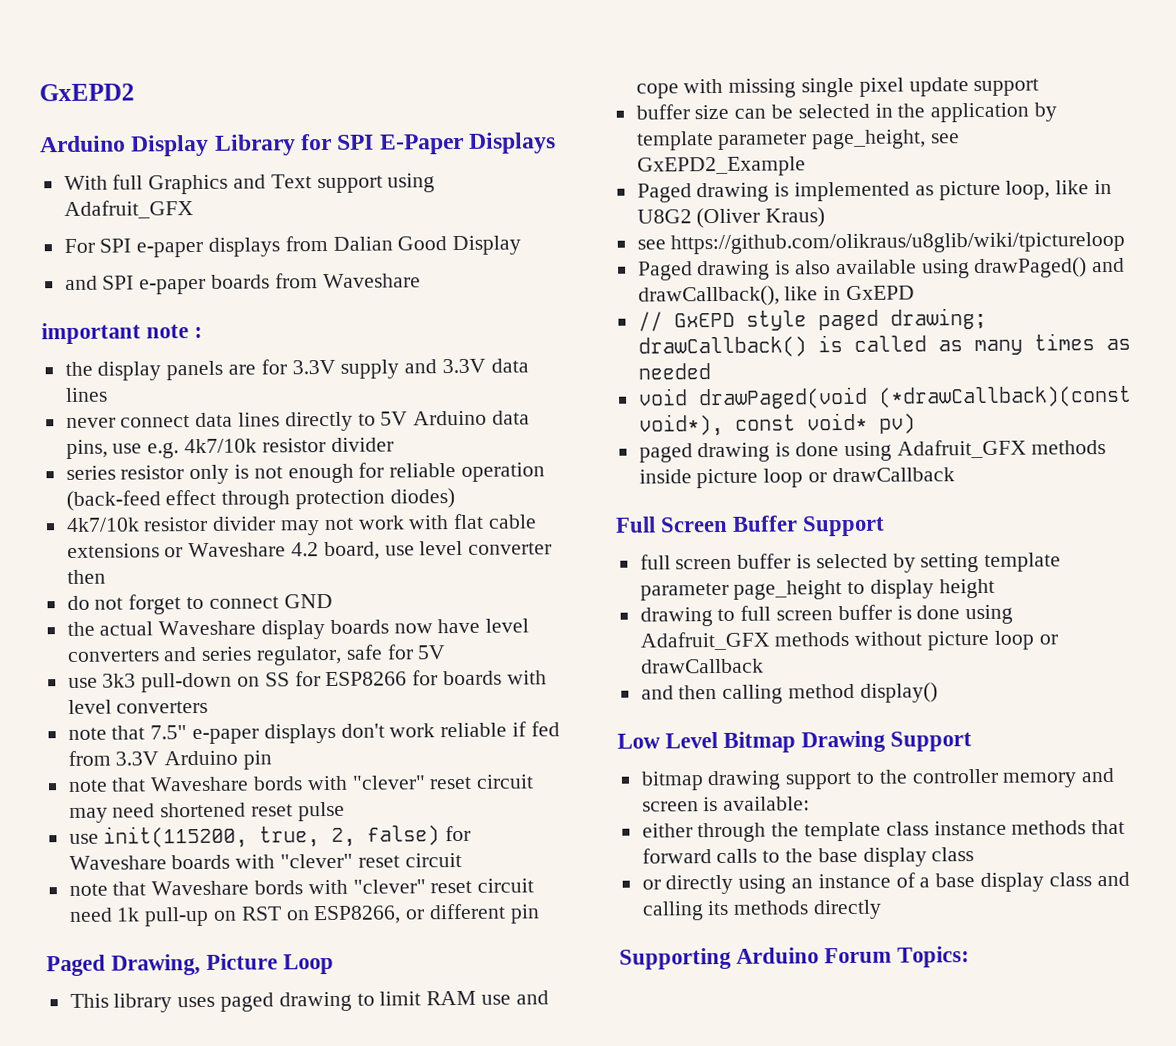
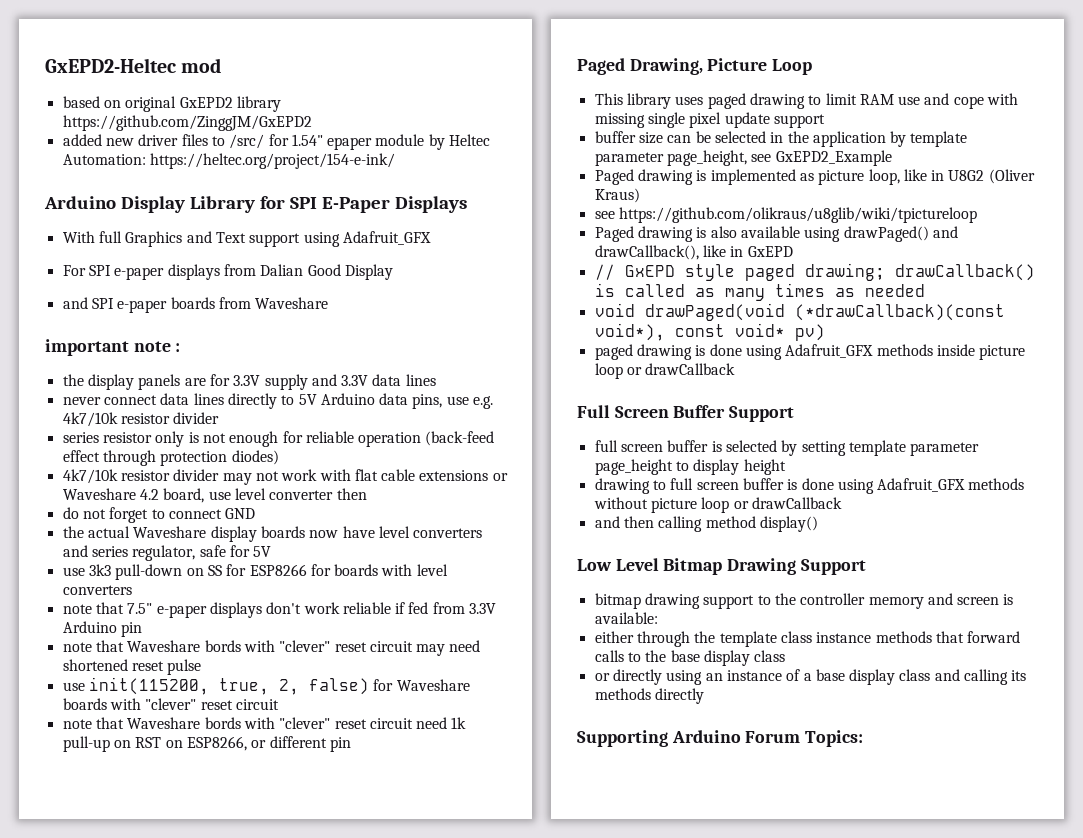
[39,83,135,102] GxEPD2 -> [45,58,222,73] [62,96,281,112] [62,115,312,131] [62,134,491,150] [62,153,395,169] GxEPD2-Heltec mod // based on original GxEPD2 library https://github.com/ZinggJM/GxEPD2 // added new driver files to /src/ for 1.54" epaper module by Heltec Automation: https://heltec.org/project/154-e-ink/

